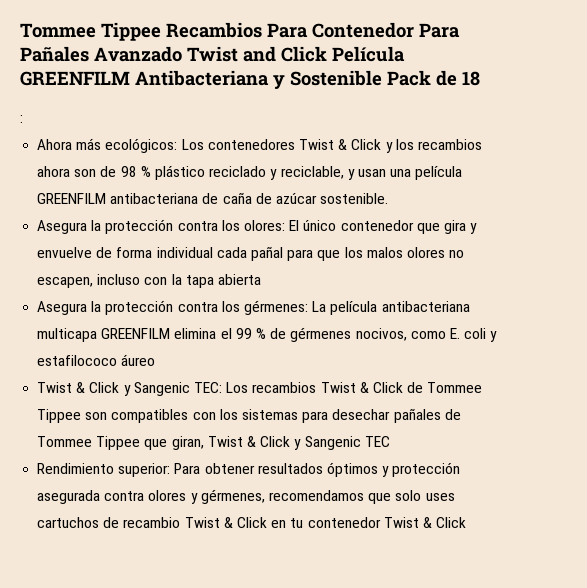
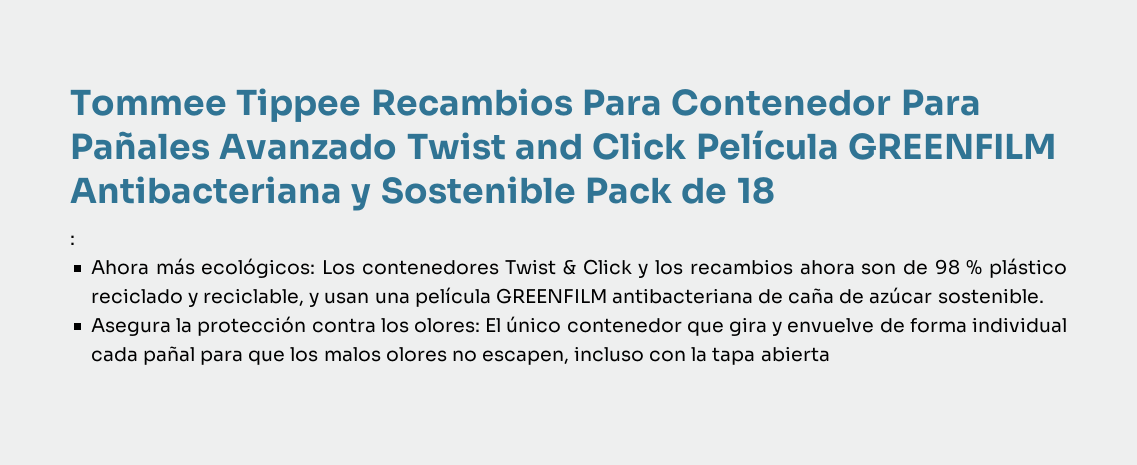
[37,300,470,315] [37,327,498,342] [37,354,156,366] [37,382,483,396] [37,408,461,423] [37,436,390,450] [37,462,461,477] [37,489,455,504] [37,517,467,528] // Asegura la protección contra los gérmenes: La película antibacteriana multicapa GREENFILM elimina el 99 % de gérmenes nocivos, como E. coli y estafilococo áureo // Twist & Click y Sangenic TEC: Los recambios Twist & Click de Tommee Tippee son compatibles con los sistemas para desechar pañales de Tommee Tippee que giran, Twist & Click y Sangenic TEC // Rendimiento superior: Para obtener resultados óptimos y protección asegurada contra olores y gérmenes, recomendamos que solo uses cartuchos de recambio Twist & Click en tu contenedor Twist & Click -> (830, 354) none

